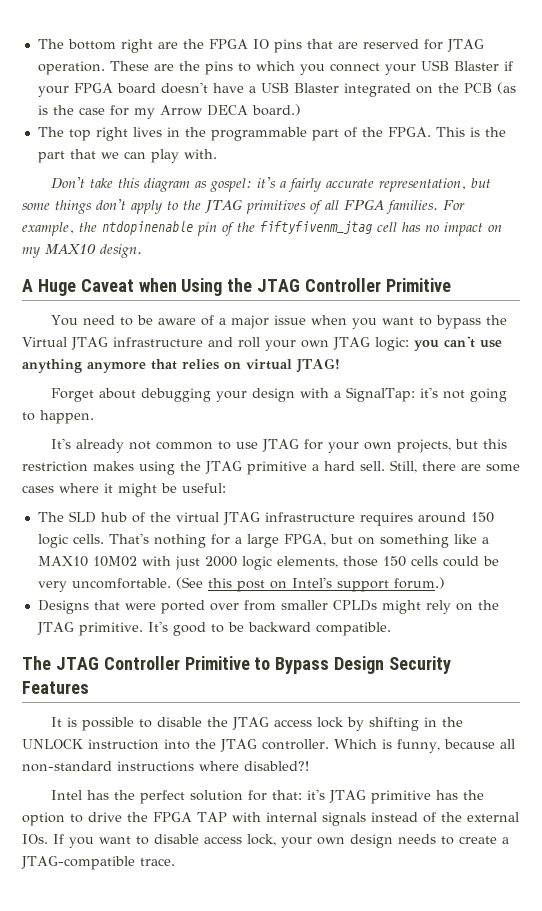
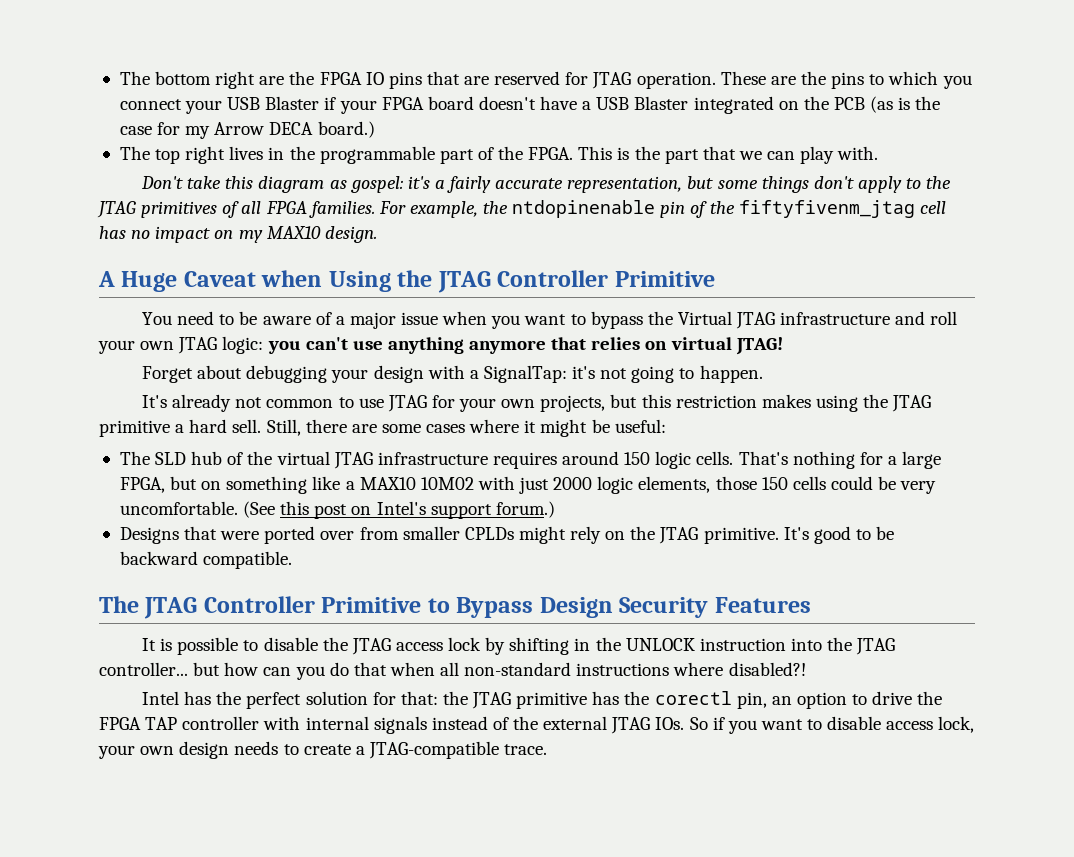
[261,739,495,753] controller. Which is funny, because -> [99,662,435,680] controller... but how can you do that when
[307,789,326,800] it's -> [442,691,468,705] the
(485, 795) none -> [654,691,792,709] corectl pin, an
(227, 817) none -> [182,716,260,730] controller
[22,834,64,844] IOs. If -> [611,717,725,734] JTAG IOs. So if

